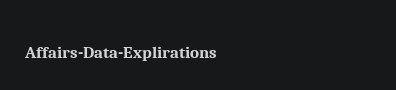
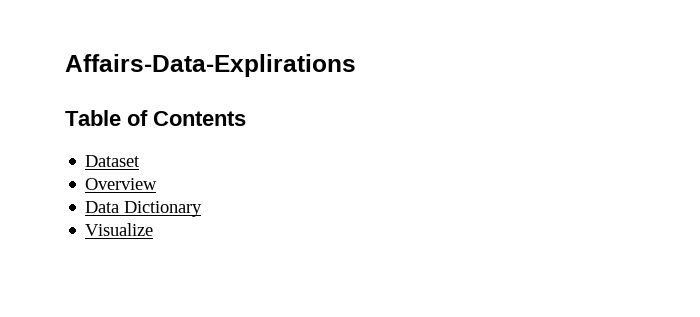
(217, 53) none -> [65,110,246,126] [85,155,141,167] [85,178,158,190] [85,201,203,217] [85,223,154,236] // Table of Contents // Dataset // Overview // Data Dictionary // Visualize

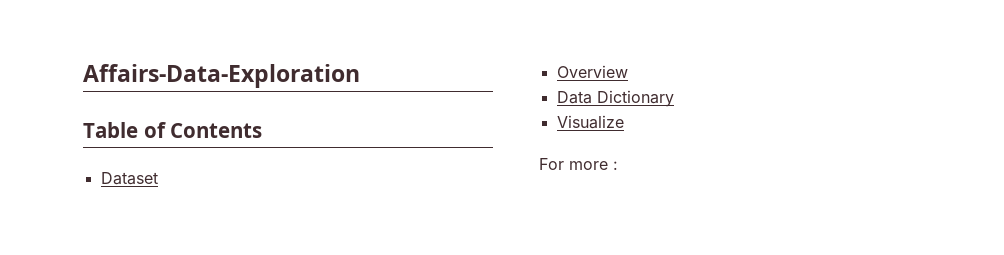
[65,54,356,77] Affairs-Data-Explirations -> [83,64,360,88] Affairs-Data-Exploration
(154, 229) none -> [539,158,618,170] // For more :

